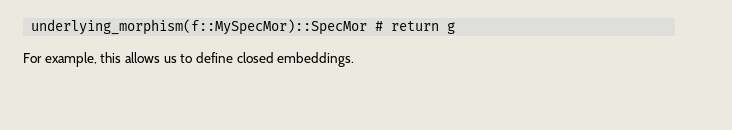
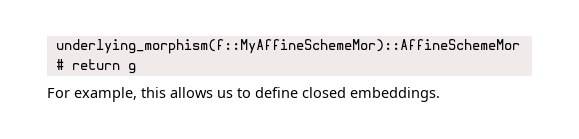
[31,19,368,35] underlying_morphism(f::MySpecMor)::SpecMor -> [55,39,520,54] underlying_morphism(f::MyAffineSchemeMor)::AffineSchemeMor

